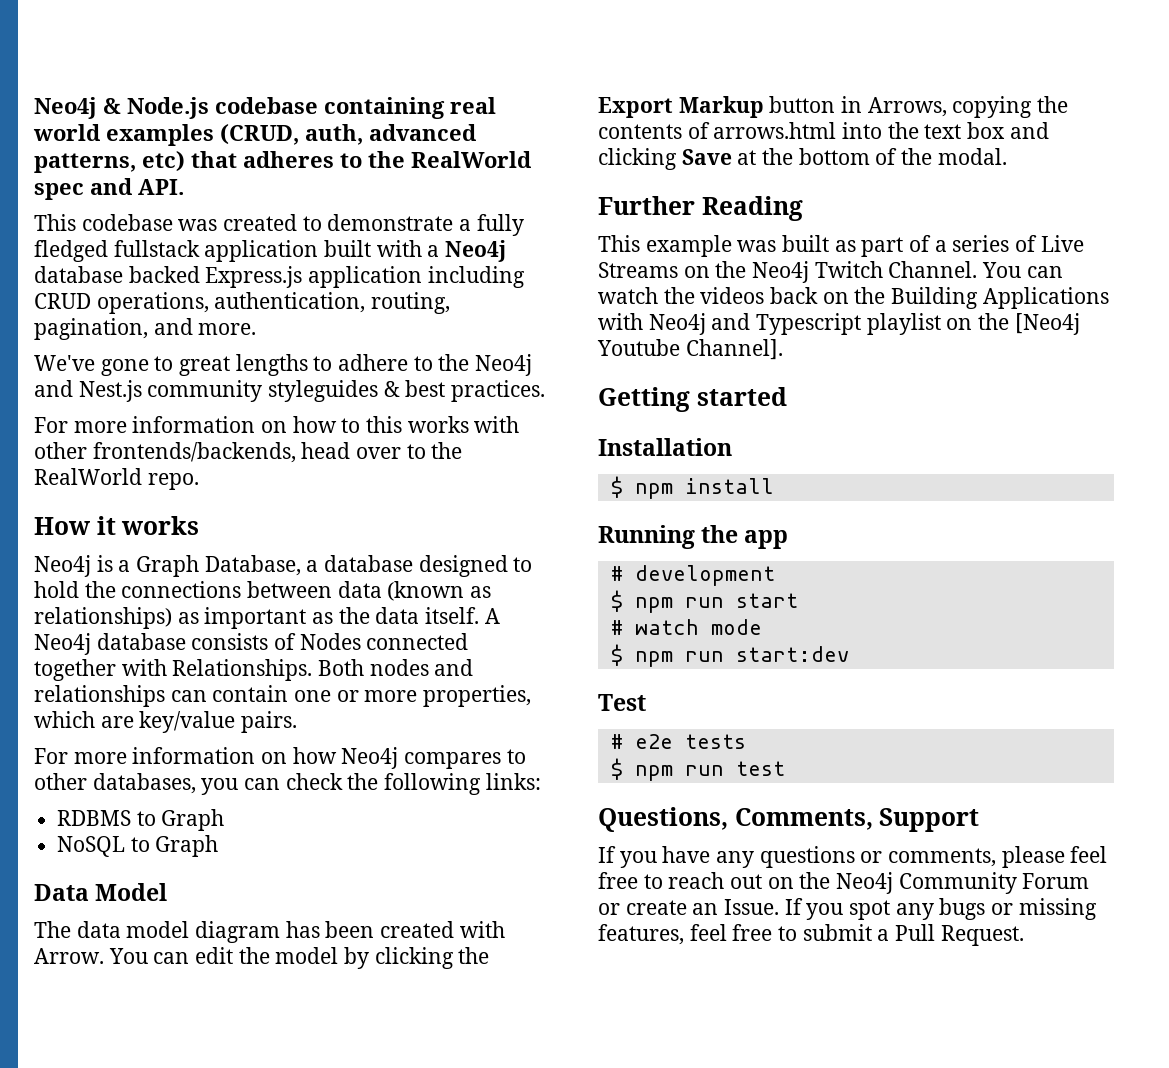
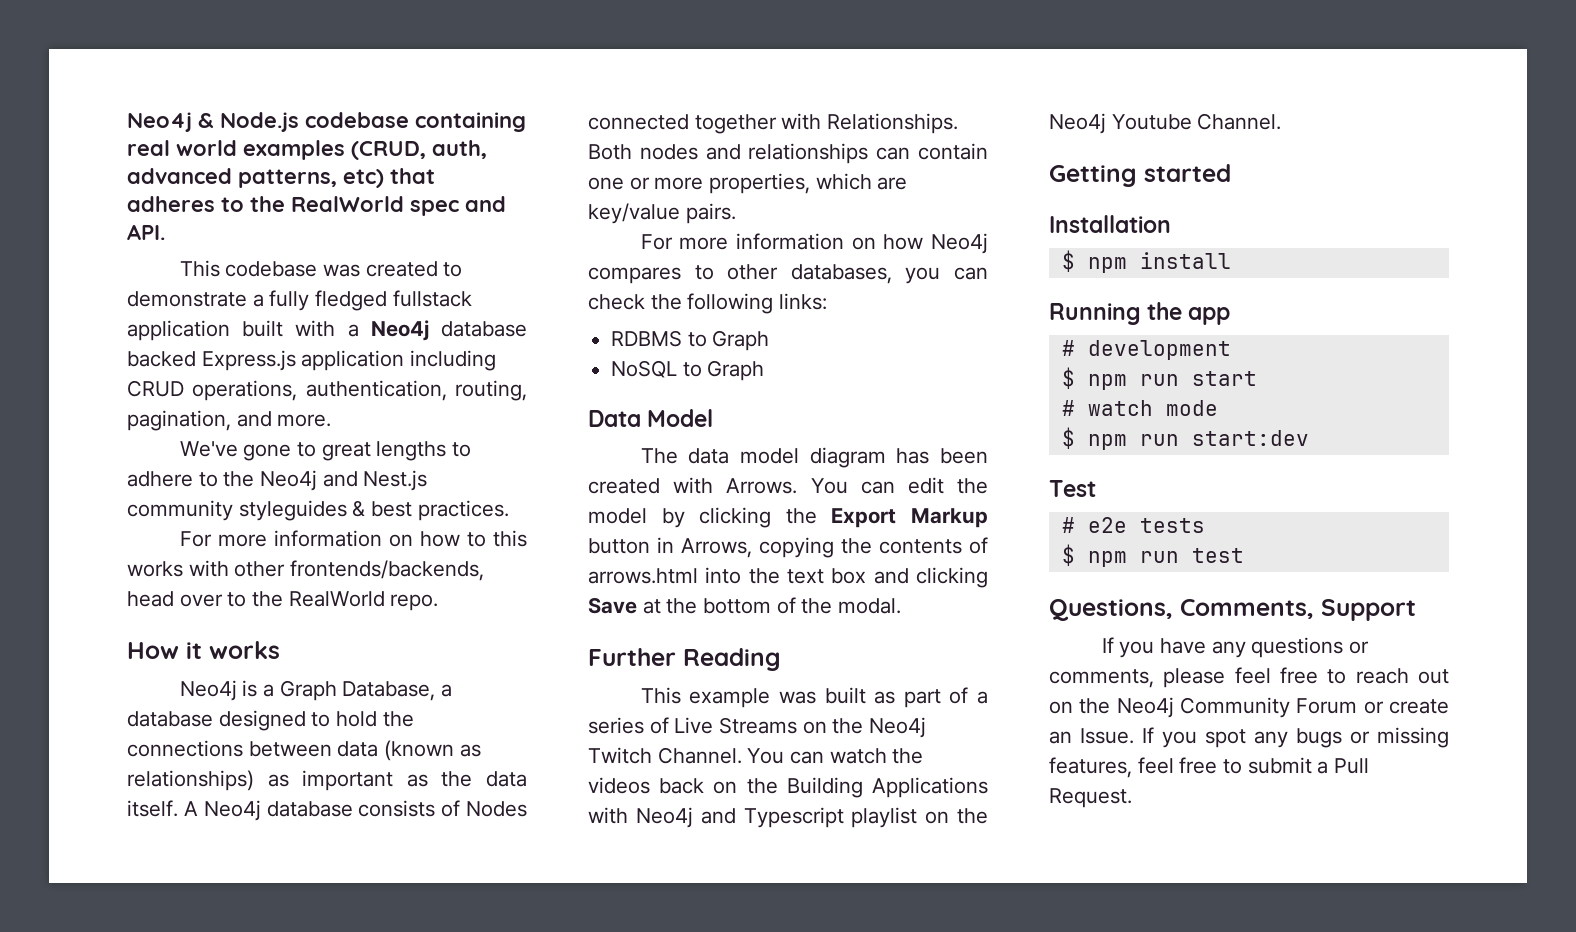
[34,948,104,964] Arrow. -> [726,478,798,494] Arrows.
[1014,313,1080,335] [597,339,783,360] [Neo4j Youtube Channel]. -> [1049,113,1282,134] Neo4j Youtube Channel.

